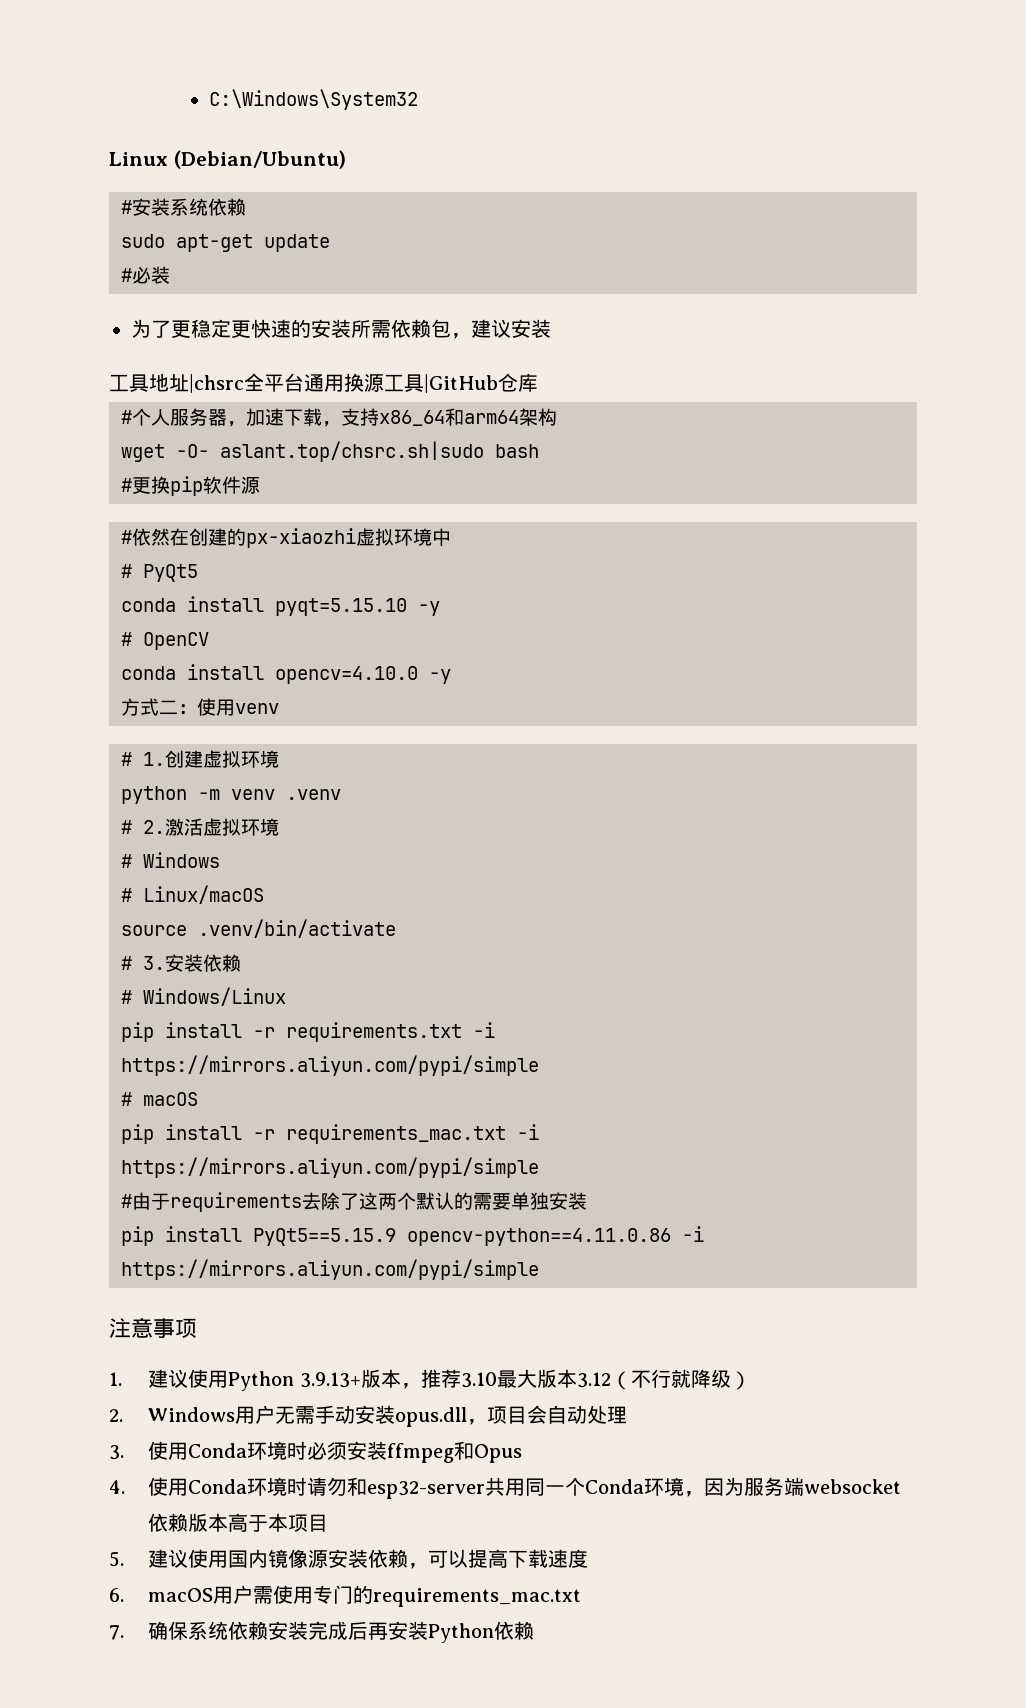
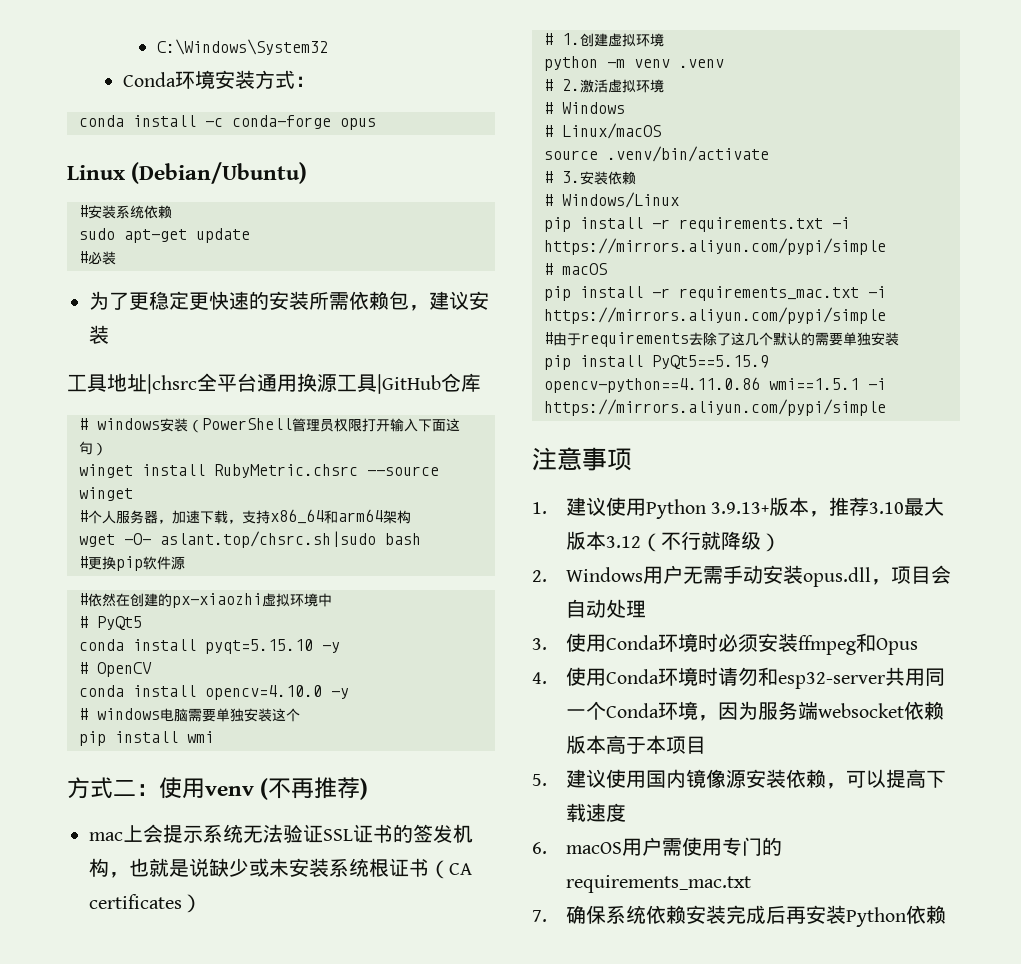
(419, 99) none -> [122,70,315,89] [79,115,376,130] // Conda环境安装方式： // conda install -c conda-forge opus
(538, 382) none -> [79,418,460,433] [79,441,107,456] [79,464,439,478] [79,487,133,501] // # windows安装（PowerShell管理员权限打开输入下面这句） // winget install RubyMetric.chsrc --source winget
[121,698,279,716] 方式二：使用venv -> [79,708,300,722] [79,731,214,746] [67,777,369,800] [89,824,473,843] [89,858,472,879] [89,894,202,913] # windows电脑需要单独安装这个 // pip install wmi // 方式二：使用venv (不再推荐) // mac上会提示系统无法验证SSL证书的签发机构，也就是说缺少或未安装系统根证书（CA certificates）
[378,1193,397,1210] 两 -> [745,333,759,346] 几
(671, 1237) none -> [769,378,859,390] wmi==1.5.1

